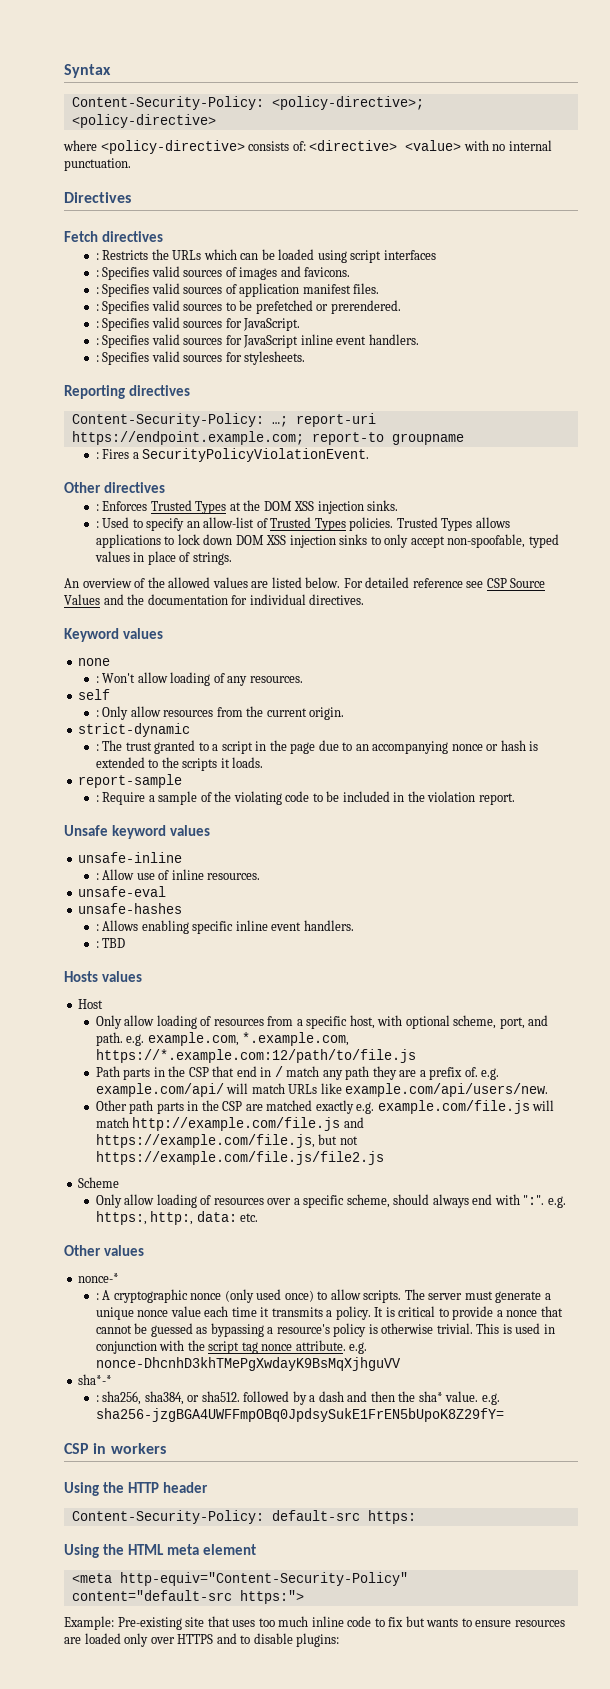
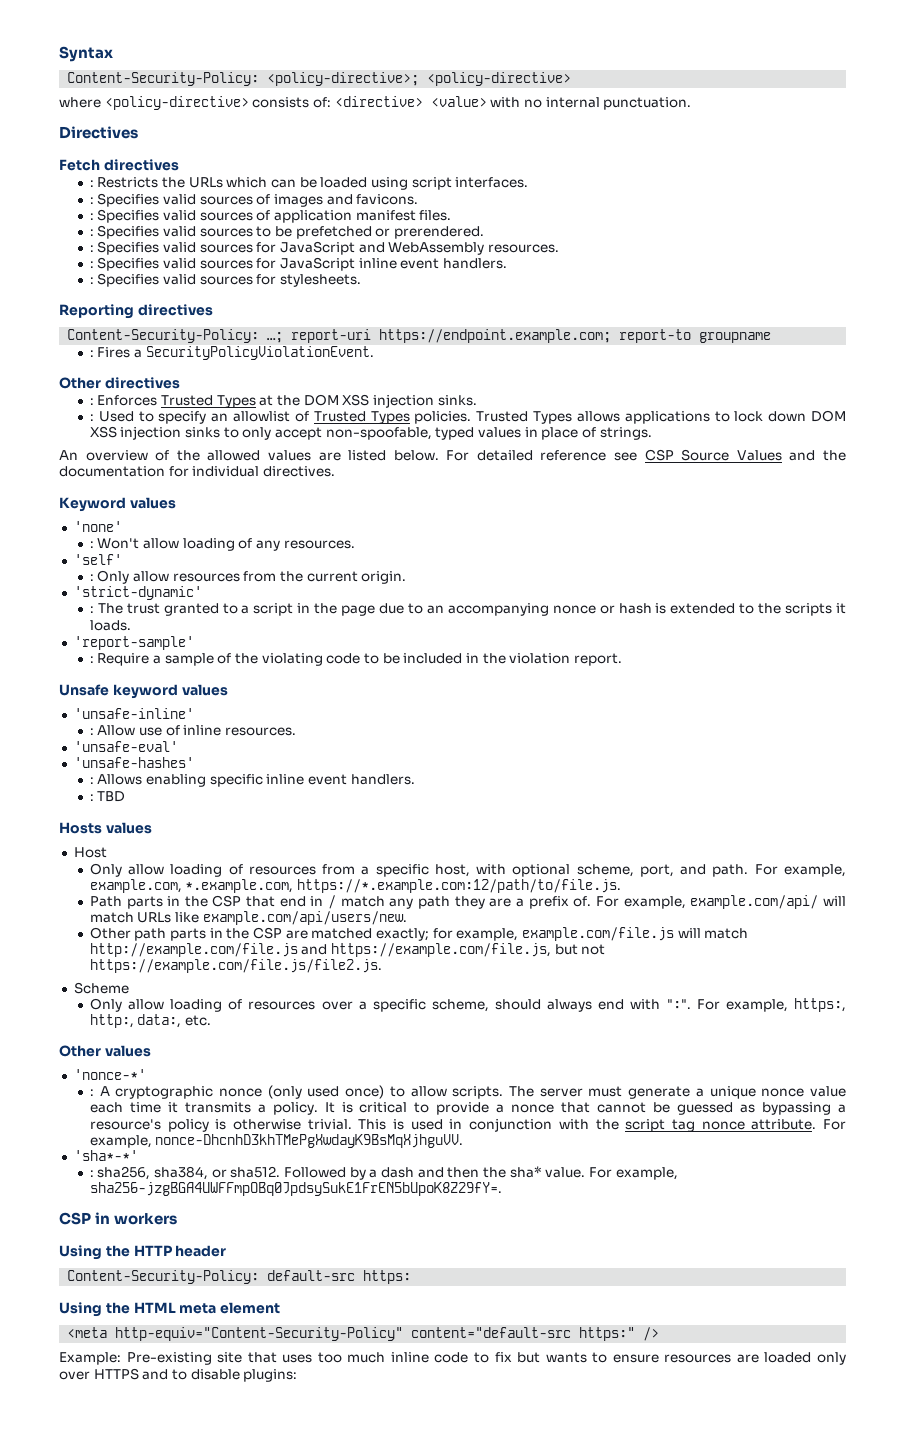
[383,250,436,260] interfaces -> [455,177,529,188] interfaces.
[243,318,301,331] JavaScript. -> [280,241,559,255] JavaScript and WebAssembly resources.
[203,517,255,528] allow-list -> [233,411,291,422] allowlist
[78,658,111,666] // none -> [73,521,122,532] // 'none'
[78,689,111,700] self -> [73,554,122,565] 'self'
[78,723,191,737] strict-dynamic -> [73,586,202,600] 'strict-dynamic'
[78,774,183,788] report-sample -> [73,636,194,650] 'report-sample'
[78,852,183,863] unsafe-inline -> [73,708,194,719] 'unsafe-inline'
[78,886,167,897] [78,903,183,914] unsafe-eval // unsafe-hashes -> [73,741,178,752] [73,757,194,768] 'unsafe-eval' // 'unsafe-hashes'
[126,1034,145,1046] e.g. -> [754,864,846,877] For example,
[95,1049,416,1063] https://*.example.com:12/path/to/file.js -> [297,879,622,893] https://*.example.com:12/path/to/file.js.
[481,1068,500,1080] e.g. -> [596,896,686,909] For example,
[315,1100,375,1114] exactly e.g. -> [375,928,519,941] exactly; for example,
[95,1151,384,1165] https://example.com/file.js/file2.js -> [89,959,382,973] https://example.com/file.js/file2.js.
[547,1196,566,1208] e.g. -> [696,999,788,1012] For example,
[196,1211,237,1222] data: -> [137,1014,182,1028] data:,
[78,1273,120,1283] nonce-* -> [73,1069,146,1080] 'nonce-*'
[349,1342,368,1354] [95,1357,401,1371] [78,1374,113,1385] e.g. nonce-DhcnhD3khTMePgXwdayK9BsMqXjhguVV // sha*-* -> [822,1119,846,1130] [89,1134,464,1148] [73,1150,138,1161] For example, nonce-DhcnhD3khTMePgXwdayK9BsMqXjhguVV. // 'sha*-*'
[243,1391,290,1402] followed -> [284,1167,347,1178] Followed
[481,1393,500,1405] [95,1408,504,1422] e.g. sha256-jzgBGA4UWFFmpOBq0JpdsySukE1FrEN5bUpoK8Z29fY= -> [588,1167,678,1180] [89,1182,502,1196] For example, sha256-jzgBGA4UWFFmpOBq0JpdsySukE1FrEN5bUpoK8Z29fY=.
[239,1590,304,1604] https:"> -> [579,1327,660,1341] https:" />

